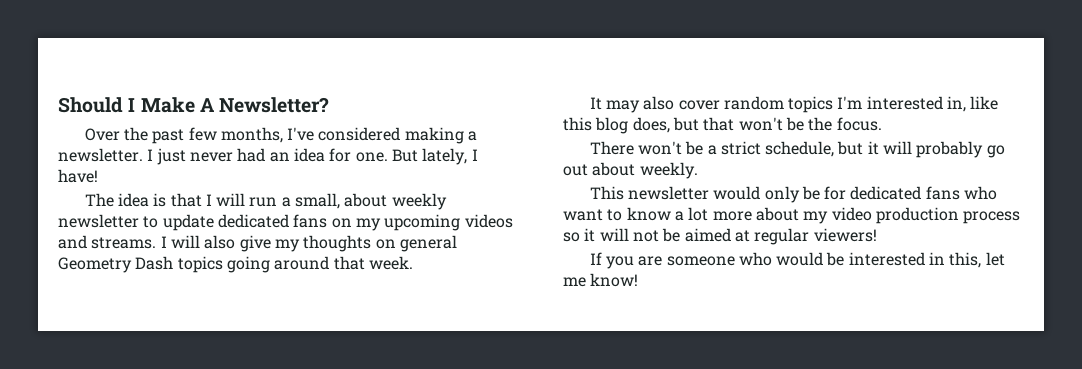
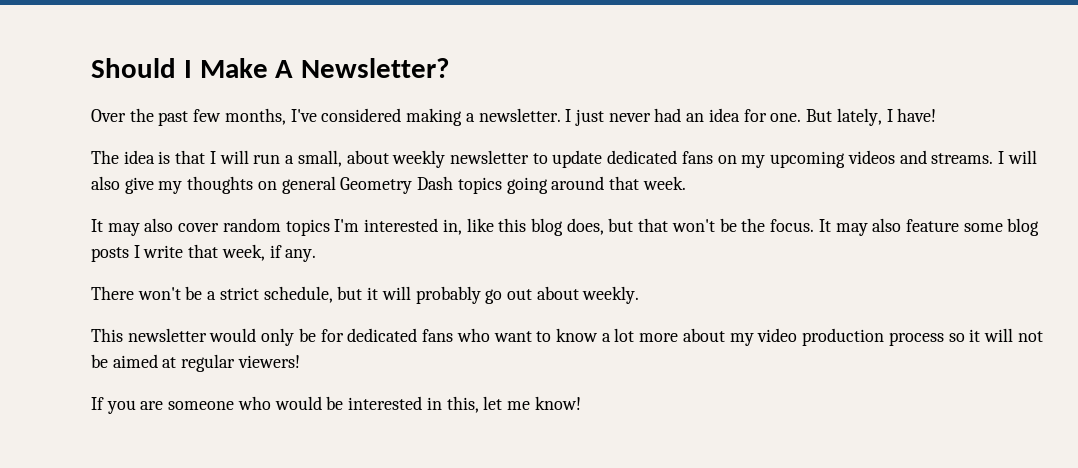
(882, 124) none -> [818,218,1040,236] [91,244,317,262] It may also feature some blog posts I write that week, if any.

